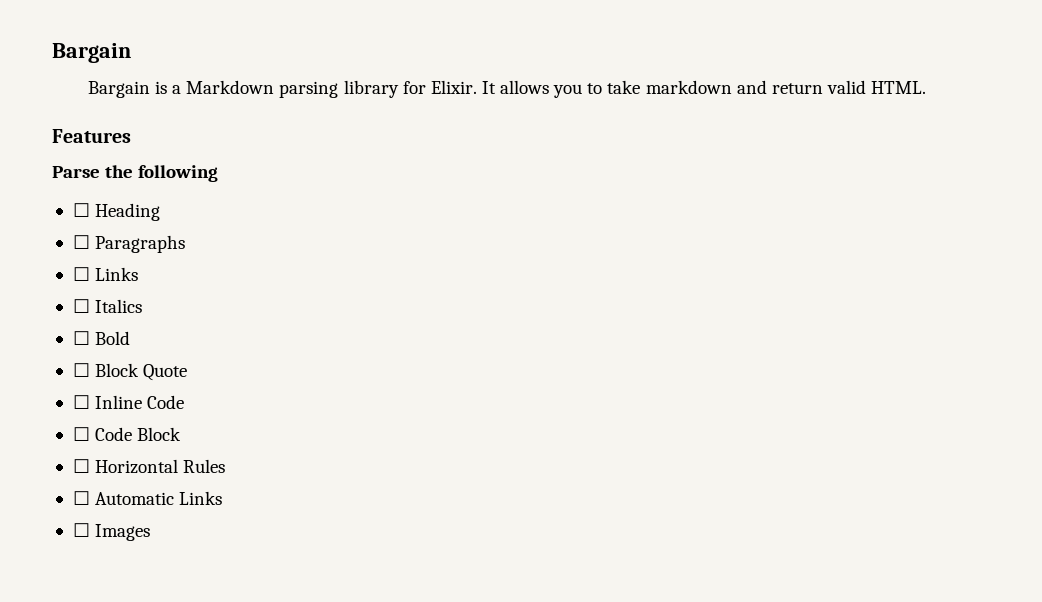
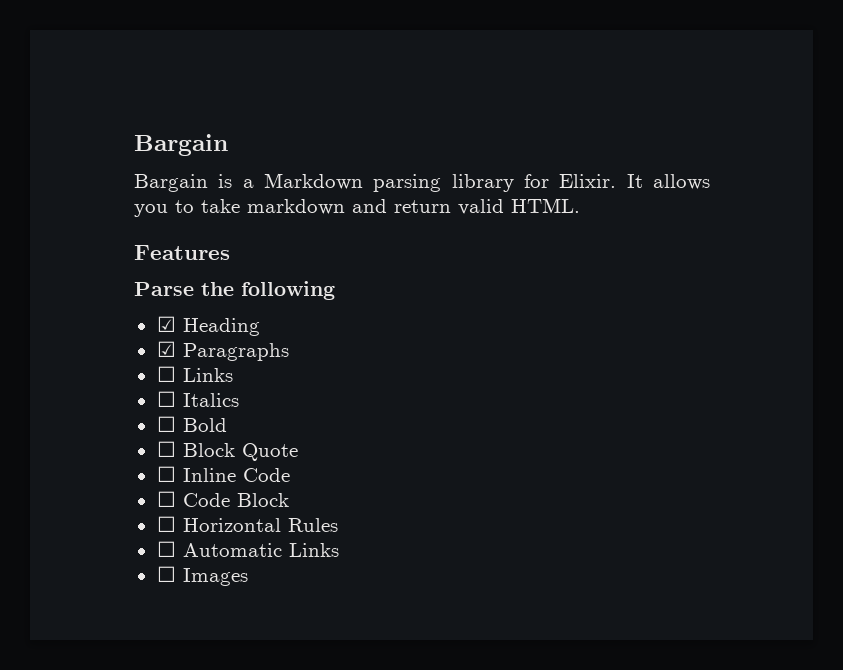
[72,203,90,217] ☐ -> [156,316,176,332] ☑
[72,235,90,249] ☐ -> [156,341,176,357] ☑

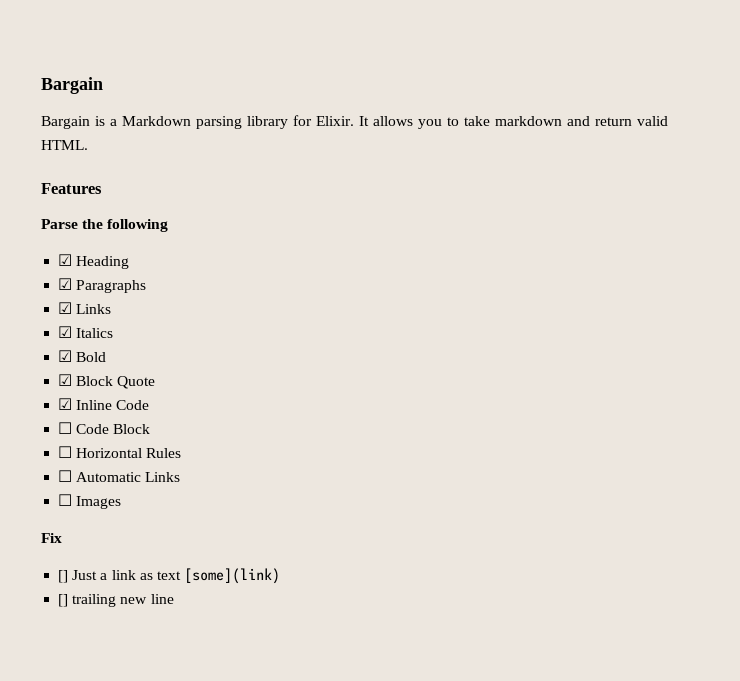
[156,366,233,382] [156,391,176,407] ☐ Links // ☐ -> [58,302,112,314] [58,326,73,338] ☑ Links // ☑
[156,416,176,432] ☐ -> [58,350,73,362] ☑
[156,441,176,457] ☐ -> [58,374,73,386] ☑
[156,466,176,482] ☐ -> [58,398,73,410] ☑
(248, 577) none -> [41,533,62,543] [58,568,281,584] [58,594,174,607] // Fix // [] Just a link as text [some](link) // [] trailing new line

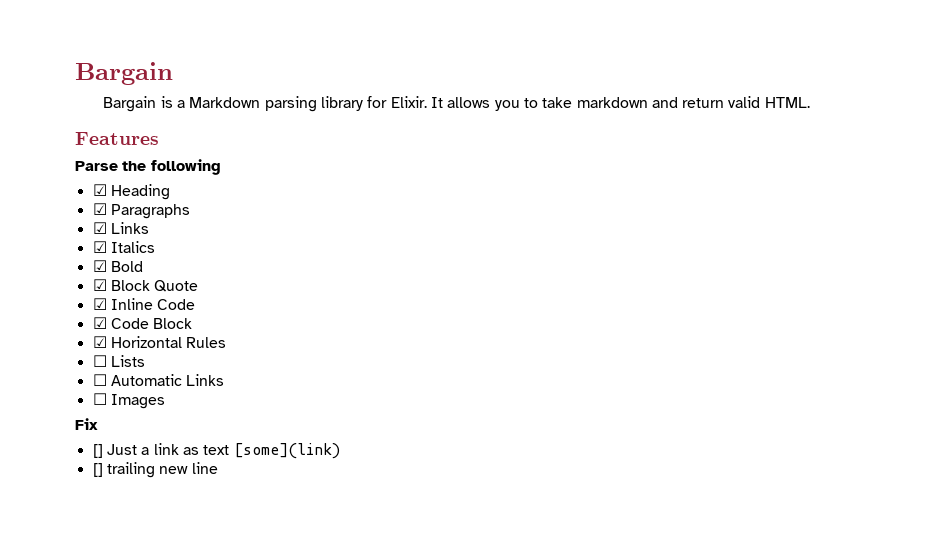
[58,422,73,434] ☐ -> [92,317,107,329] ☑
[58,446,73,458] ☐ -> [92,336,107,348] ☑
(182, 453) none -> [92,355,145,367] // ☐ Lists

